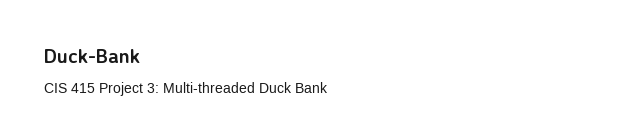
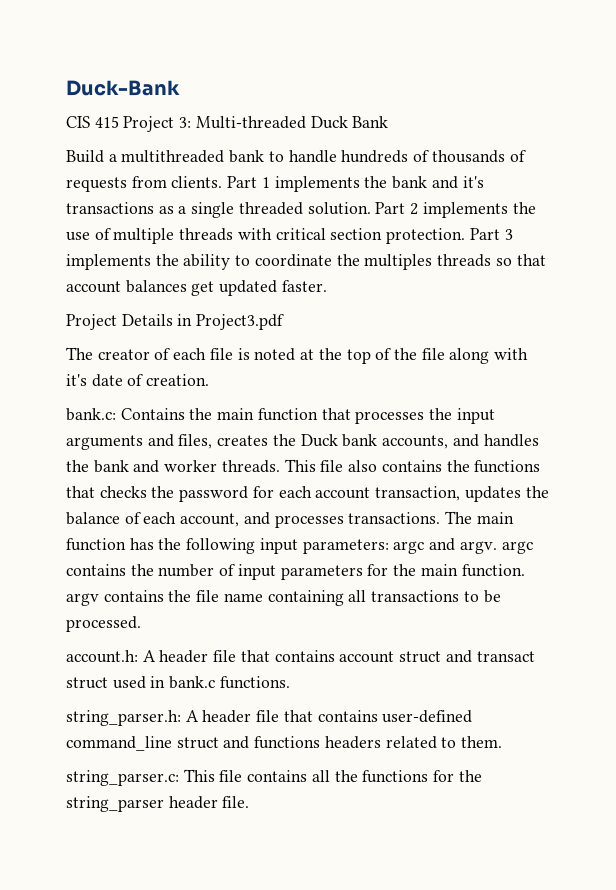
(328, 87) none -> [66,150,526,163] [66,176,484,192] [66,202,536,218] [66,228,513,244] [66,254,546,270] [66,280,327,296] [66,314,285,330] [66,347,529,364] [66,374,210,387] [66,408,495,424] [66,434,539,450] [66,459,541,473] [66,486,549,502] [66,511,514,528] [66,538,533,554] [66,564,525,580] [66,590,501,606] [66,616,141,632] [66,650,535,663] [66,676,290,689] [66,710,473,726] [66,736,503,751] [66,769,482,786] [66,796,250,812] // Build a multithreaded bank to handle hundreds of thousands of requests from clients. Part 1 implements the bank and it's transactions as a single threaded solution. Part 2 implements the use of multiple threads with critical section protection. Part 3 implements the ability to coordinate the multiples threads so that account balances get updated faster. // Project Details in Project3.pdf // The creator of each file is noted at the top of the file along with it's date of creation. // bank.c: Contains the main function that processes the input arguments and files, creates the Duck bank accounts, and handles the bank and worker threads. This file also contains the functions that checks the password for each account transaction, updates the balance of each account, and processes transactions. The main function has the following input parameters: argc and argv. argc contains the number of input parameters for the main function. argv contains the file name containing all transactions to be processed. // account.h: A header file that contains account struct and transact struct used in bank.c functions. // string_parser.h: A header file that contains user-defined command_line struct and functions headers related to them. // string_parser.c: This file contains all the functions for the string_parser header file.

